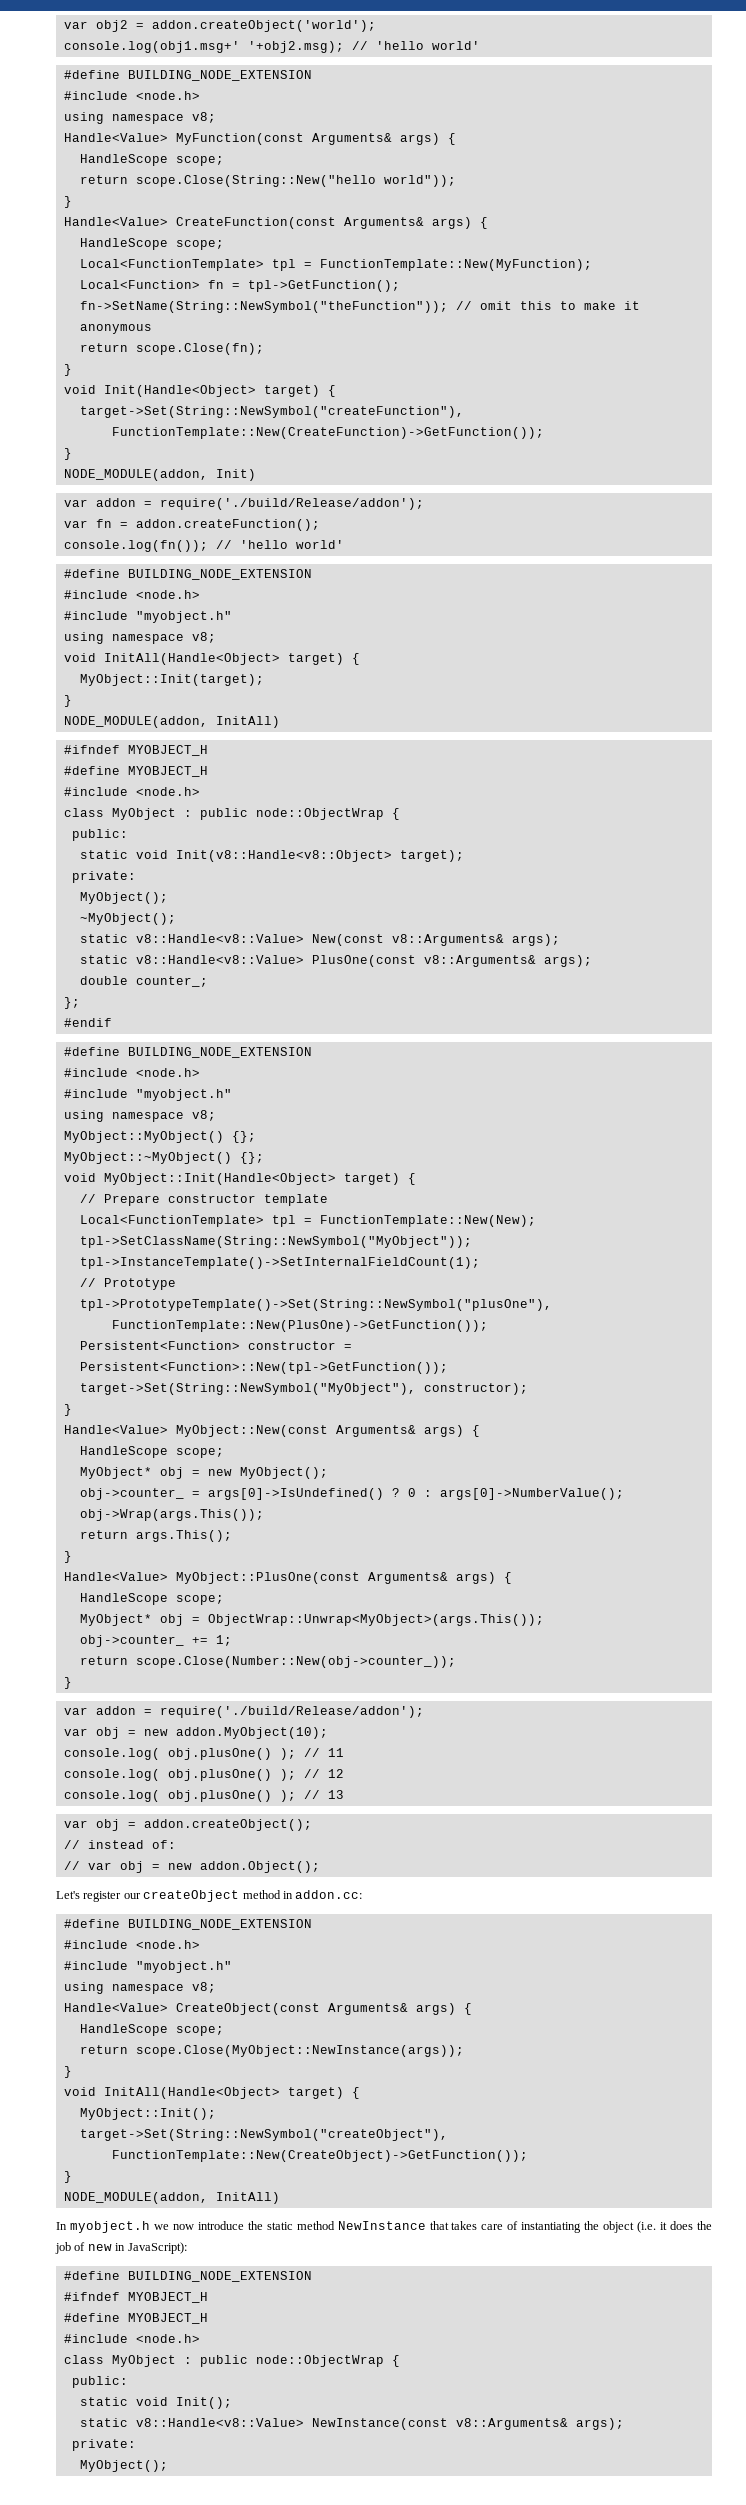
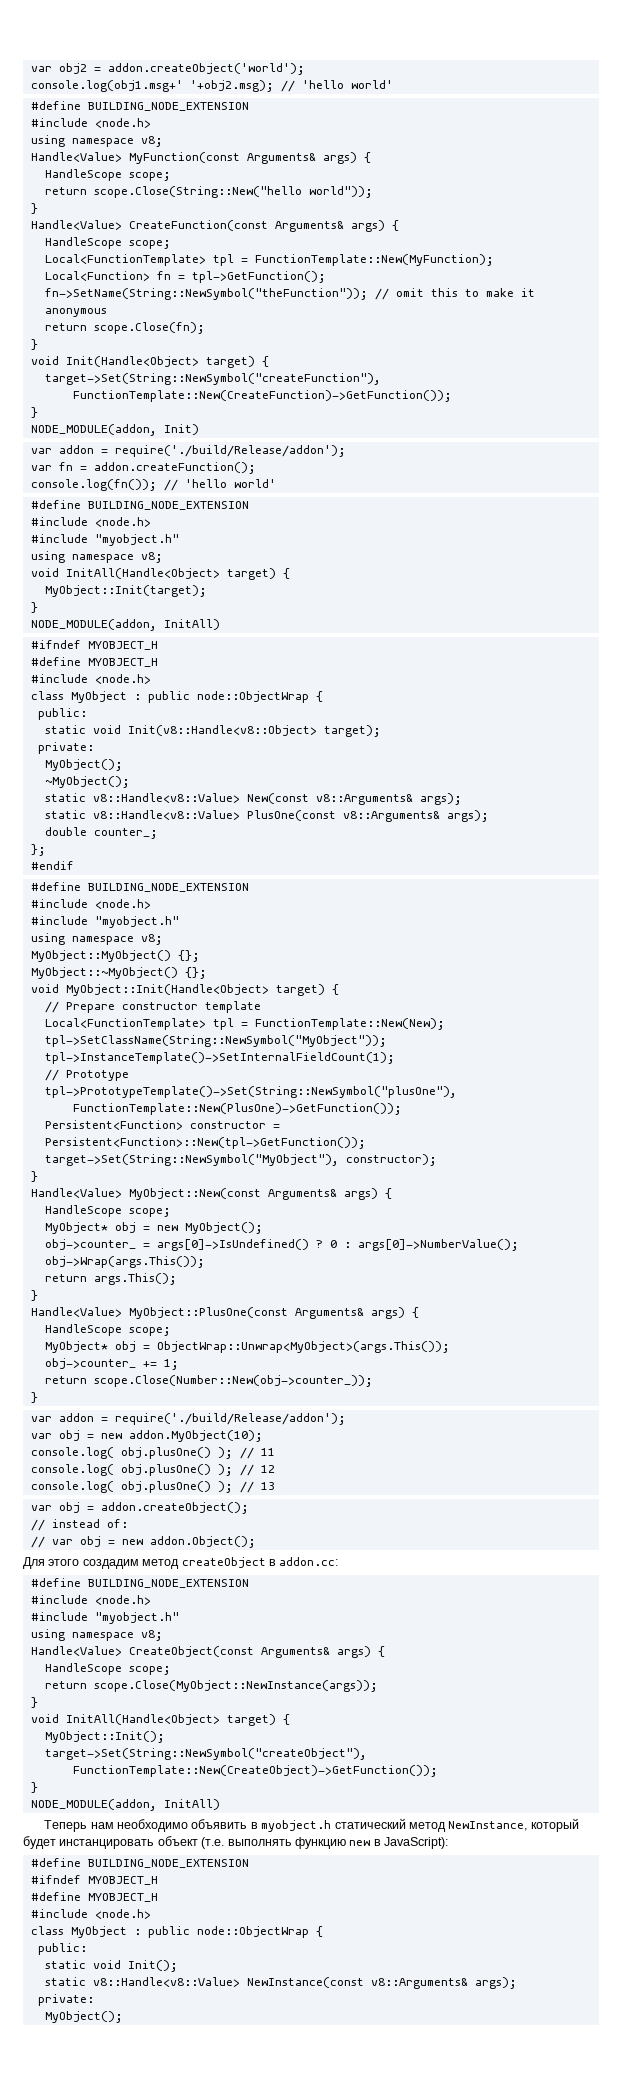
[56,1890,293,1902] Let's register our createObject method in -> [23,1557,276,1569] Для этого создадим метод createObject в
[56,2221,712,2233] [55,2242,126,2254] In myobject.h we now introduce the static method NewInstance that takes care of instantiating the object (i.e. it does the job of new in -> [44,1818,579,1832] [23,1836,381,1849] Теперь нам необходимо объявить в myobject.h статический метод NewInstance, который будет инстанцировать объект (т.е. выполнять функцию new в

